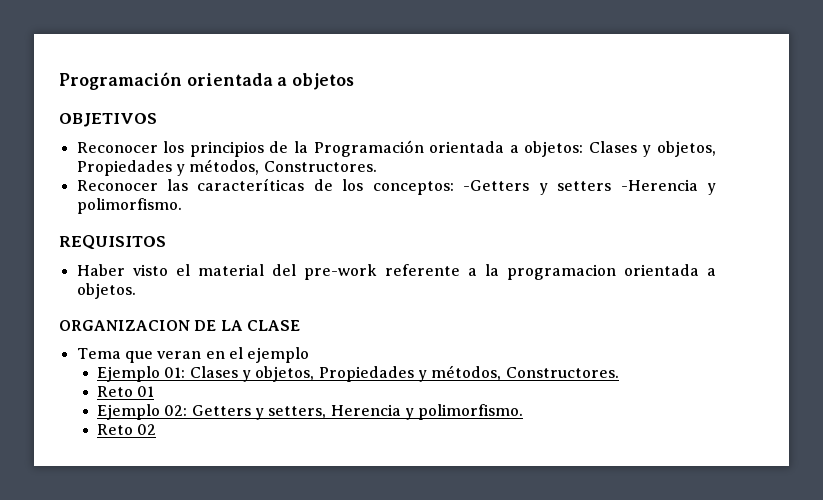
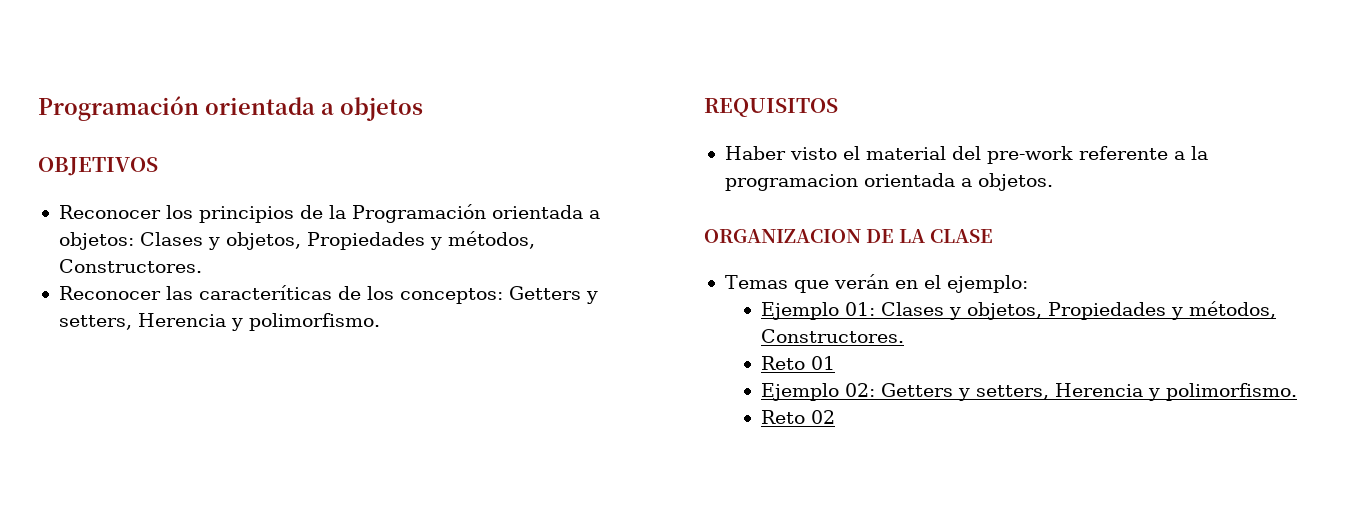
[463,179,698,195] -Getters y setters -Herencia -> [508,286,598,304] [58,313,226,330] Getters y setters, Herencia
[76,348,202,363] Tema que veran -> [724,274,889,293] Temas que verán
[247,347,310,363] ejemplo -> [946,275,1028,293] ejemplo:

